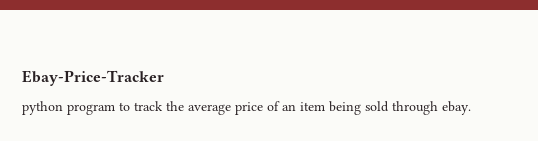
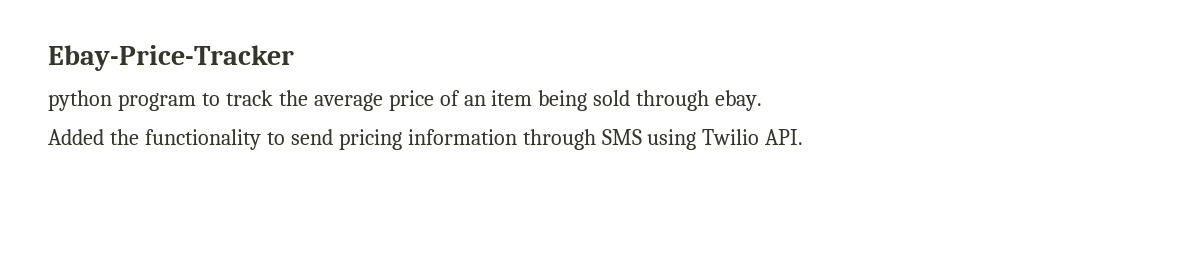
(471, 108) none -> [48,129,804,150] // Added the functionality to send pricing information through SMS using Twilio API.

